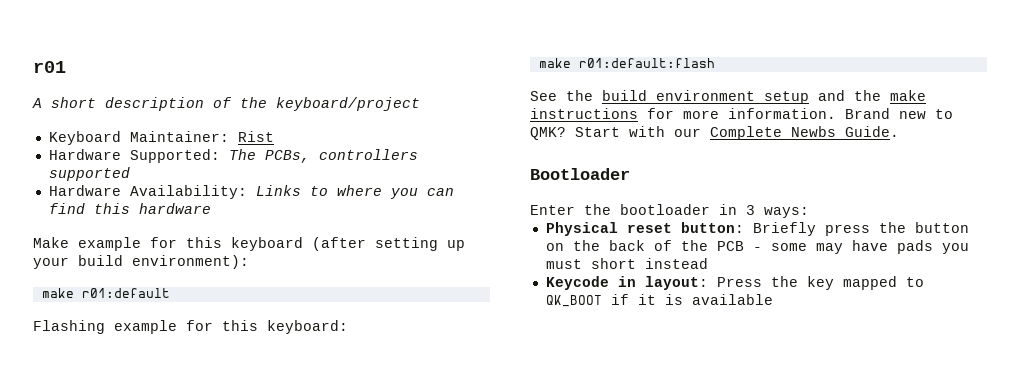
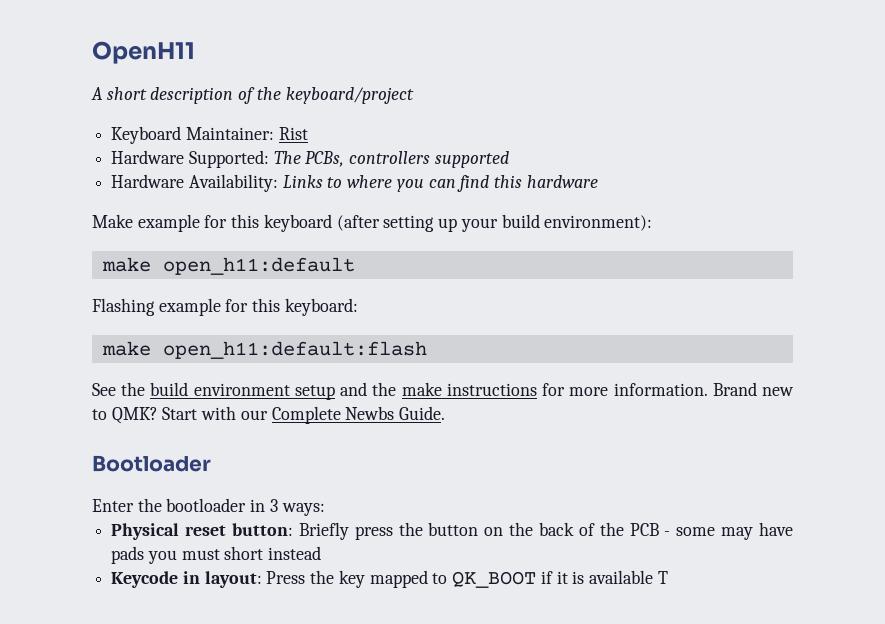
[33,61,66,73] r01 -> [92,41,195,64] OpenH11
[81,288,170,298] r01:default -> [162,257,355,275] open_h11:default
[578,58,715,68] r01:default:flash -> [162,341,427,359] open_h11:default:flash
(773, 299) none -> [657,571,668,584] T

